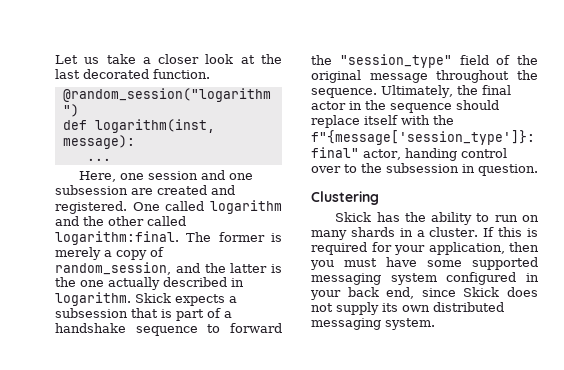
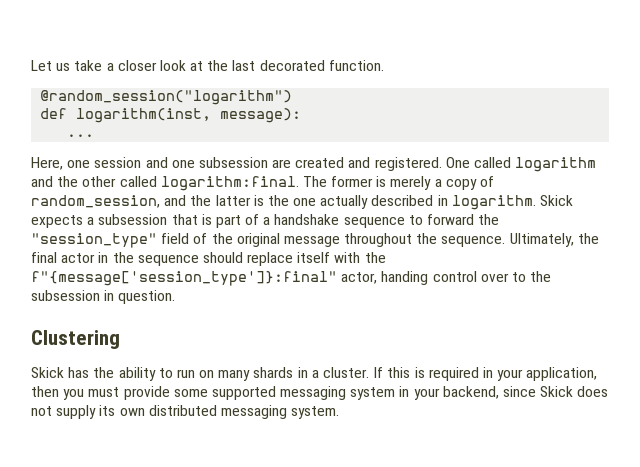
[371,242,392,252] for -> [482,367,493,378] in
[386,257,417,267] have -> [123,386,170,400] provide
[446,272,539,285] [310,287,415,300] configured in your back end, -> [399,386,499,400] in your backend,

